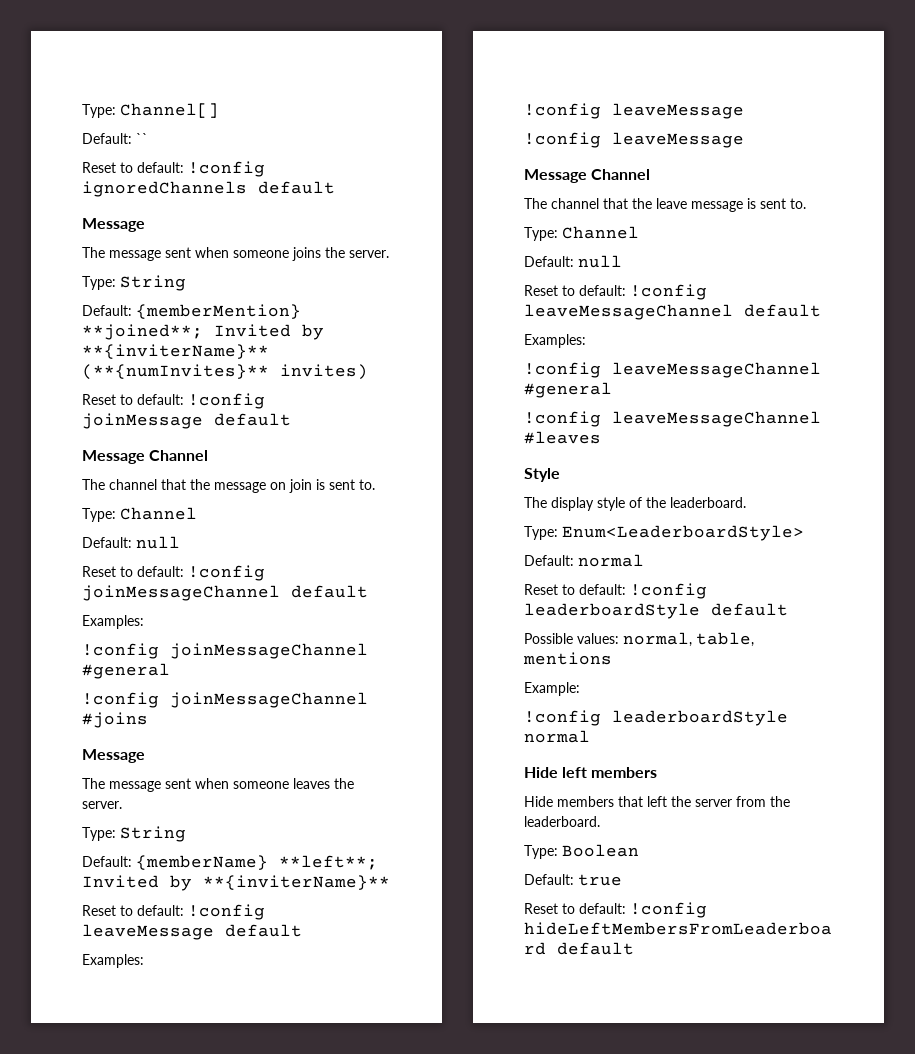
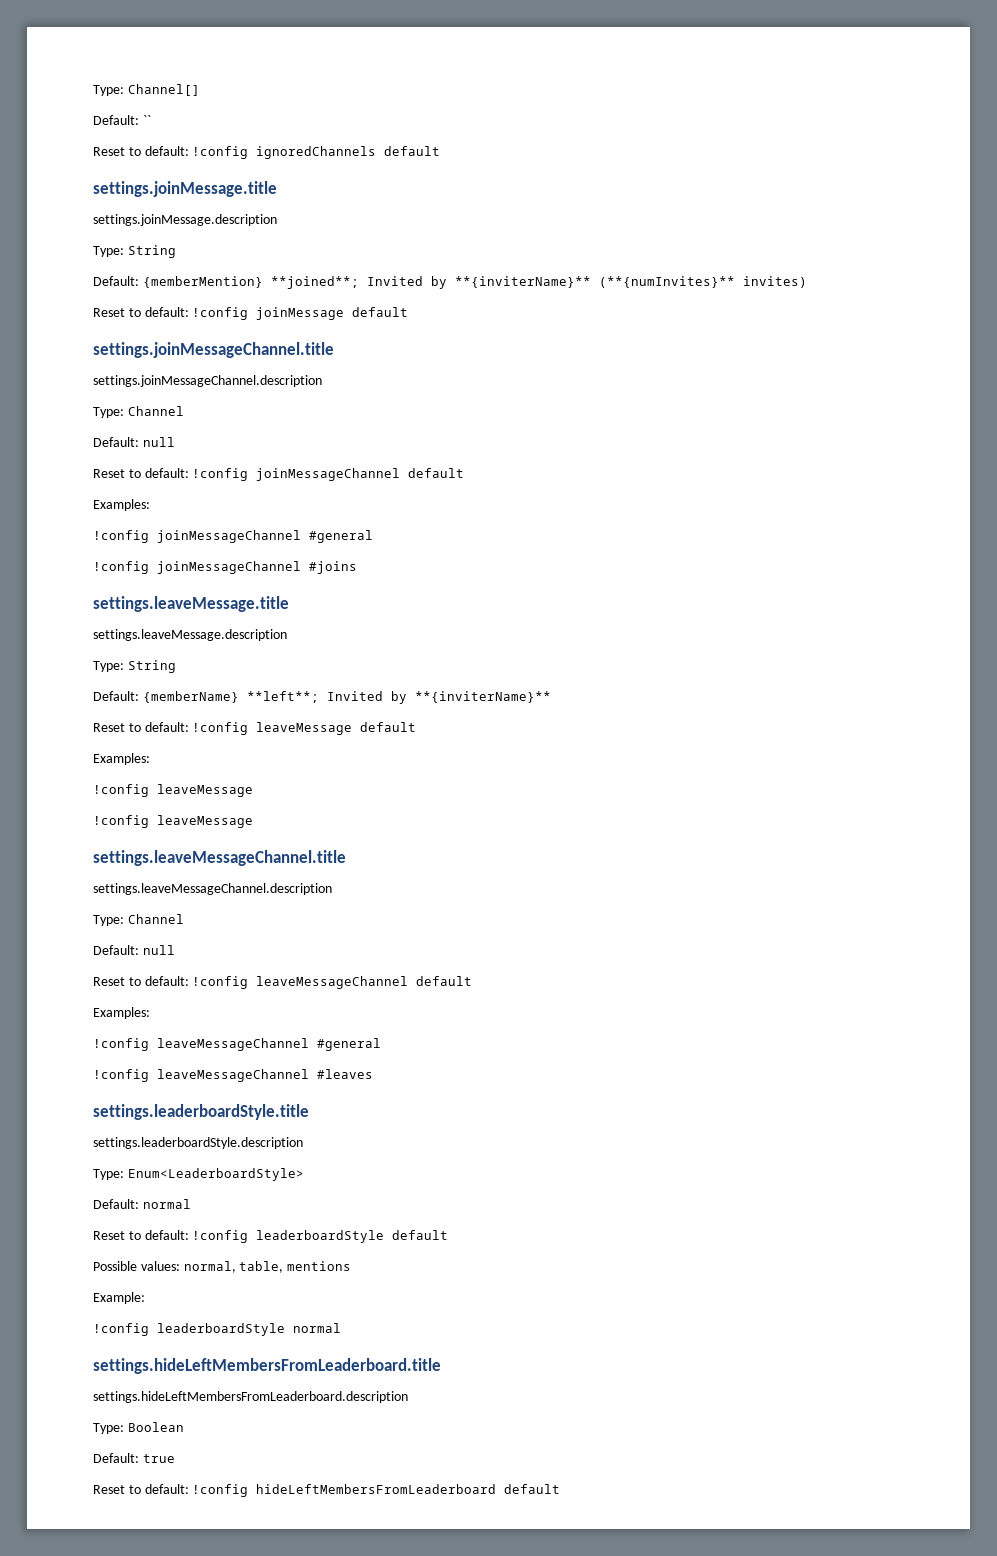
[82,218,145,232] [82,247,389,261] Message // The message sent when someone joins the server. -> [93,181,277,197] [93,214,277,226] settings.joinMessage.title // settings.joinMessage.description
[82,450,209,464] [82,479,375,493] Message Channel // The channel that the message on join is sent to. -> [93,342,334,358] [93,375,322,387] settings.joinMessageChannel.title // settings.joinMessageChannel.description
[82,749,145,763] [82,778,354,792] [82,801,122,809] Message // The message sent when someone leaves the server. -> [93,596,289,612] [93,629,287,641] settings.leaveMessage.title // settings.leaveMessage.description
[524,169,651,183] [524,198,806,212] Message Channel // The channel that the leave message is sent to. -> [93,850,346,866] [93,883,332,895] settings.leaveMessageChannel.title // settings.leaveMessageChannel.description
[524,468,560,482] [524,497,746,511] Style // The display style of the leaderboard. -> [93,1104,309,1120] [93,1137,303,1149] settings.leaderboardStyle.title // settings.leaderboardStyle.description
[524,767,658,778] [524,796,790,807] [524,816,600,827] Hide left members // Hide members that left the server from the leaderboard. -> [93,1358,441,1374] [93,1391,408,1403] settings.hideLeftMembersFromLeaderboard.title // settings.hideLeftMembersFromLeaderboard.description

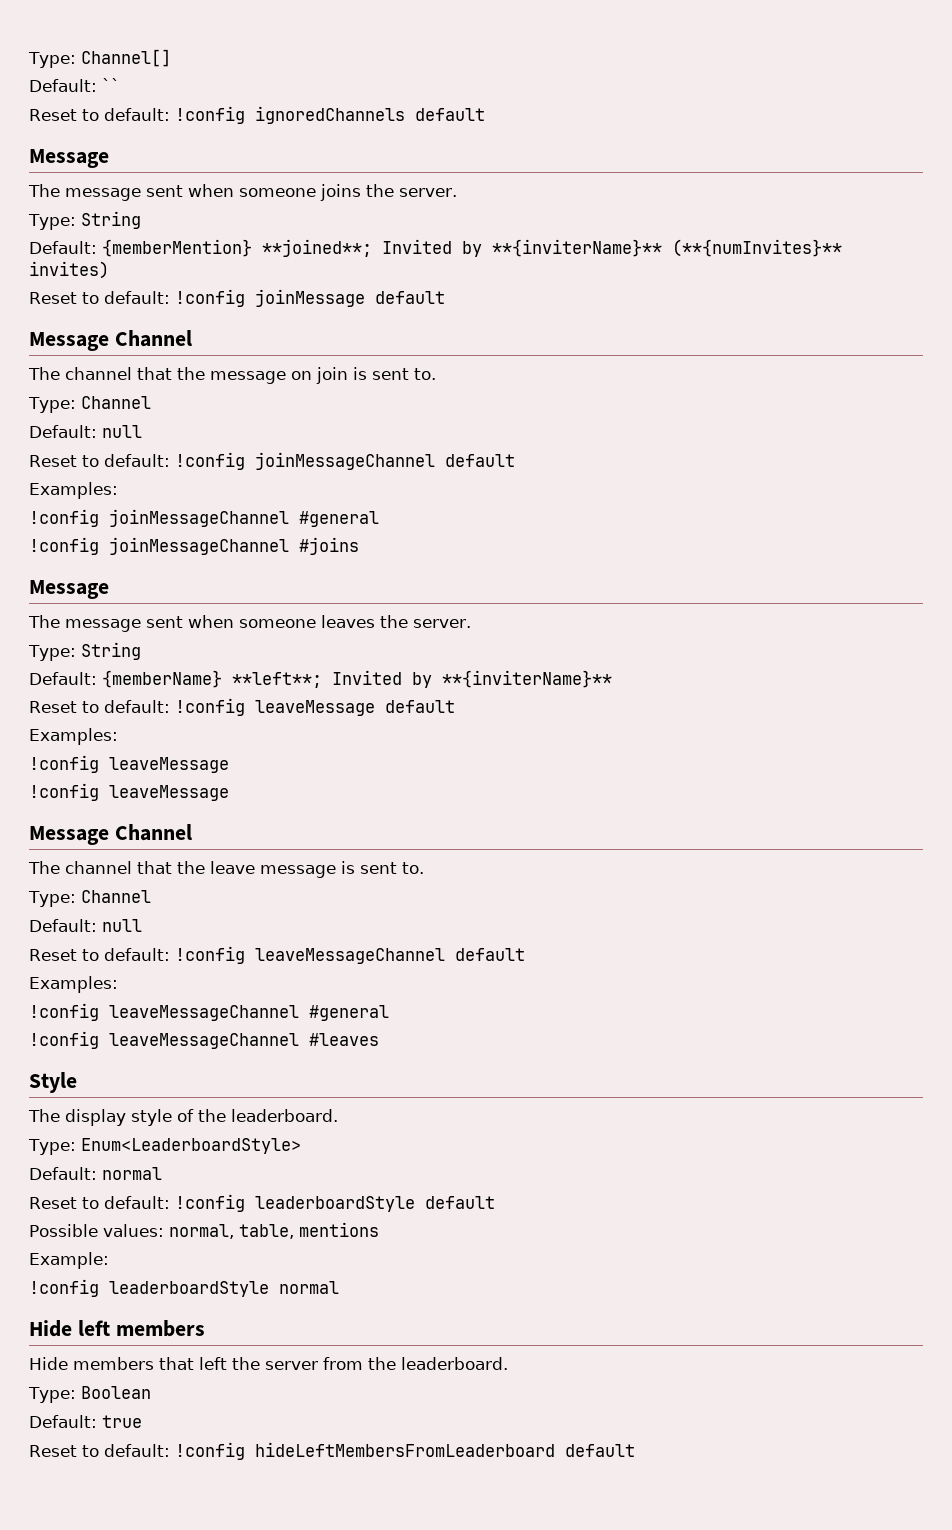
[93,181,277,197] [93,214,277,226] settings.joinMessage.title // settings.joinMessage.description -> [29,149,109,168] [28,184,457,201] Message // The message sent when someone joins the server.
[93,342,334,358] [93,375,322,387] settings.joinMessageChannel.title // settings.joinMessageChannel.description -> [29,330,192,351] [28,367,436,384] Message Channel // The channel that the message on join is sent to.
[93,596,289,612] [93,629,287,641] settings.leaveMessage.title // settings.leaveMessage.description -> [29,580,109,599] [28,615,471,632] Message // The message sent when someone leaves the server.
[93,850,346,866] [93,883,332,895] settings.leaveMessageChannel.title // settings.leaveMessageChannel.description -> [29,824,192,845] [28,861,424,878] Message Channel // The channel that the leave message is sent to.
[93,1104,309,1120] [93,1137,303,1149] settings.leaderboardStyle.title // settings.leaderboardStyle.description -> [29,1072,77,1093] [28,1109,338,1126] Style // The display style of the leaderboard.
[93,1358,441,1374] [93,1391,408,1403] settings.hideLeftMembersFromLeaderboard.title // settings.hideLeftMembersFromLeaderboard.description -> [29,1320,205,1337] [29,1357,508,1370] Hide left members // Hide members that left the server from the leaderboard.

